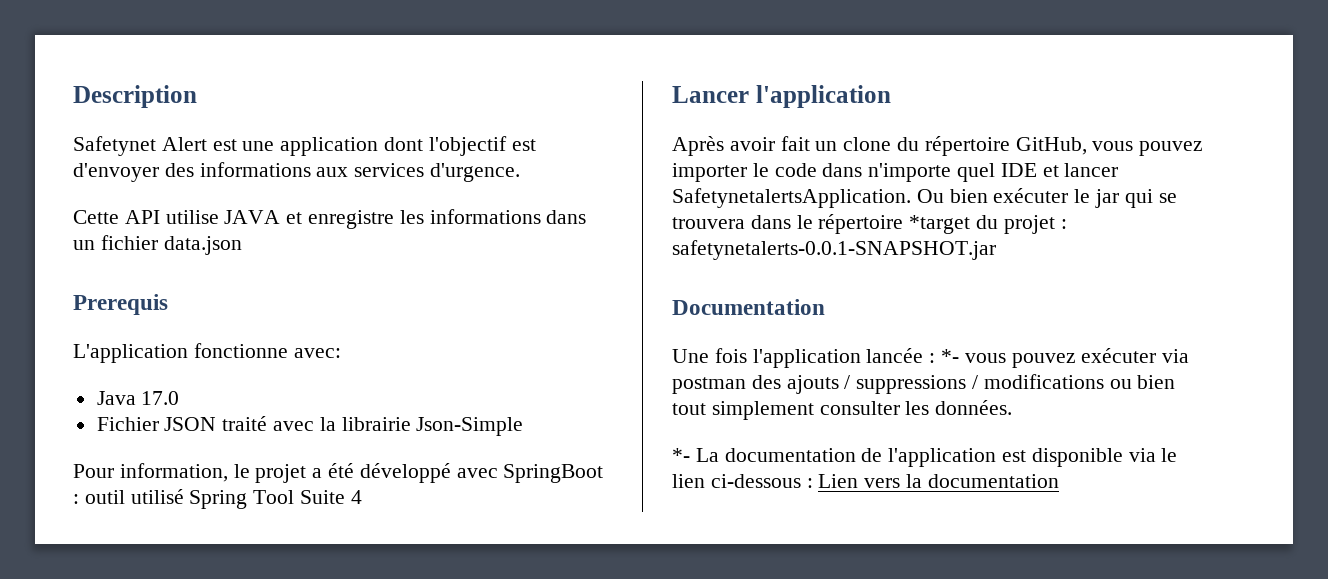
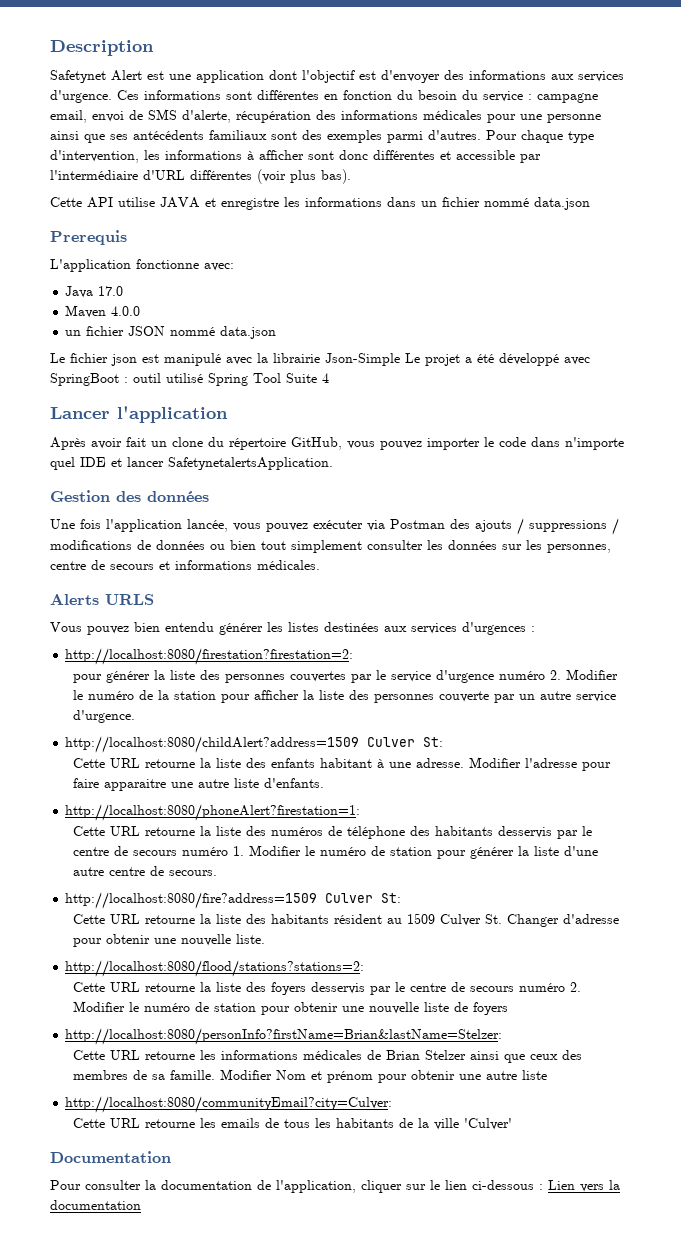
(521, 172) none -> [117,90,598,103] [50,109,601,123] [50,130,594,143] [50,150,541,163] [50,169,351,184] Ces informations sont différentes en fonction du besoin du service : campagne email, envoi de SMS d'alerte, récupération des informations médicales pour une personne ainsi que ses antécédents familiaux sont des exemples parmi d'autres. Pour chaque type d'intervention, les informations à afficher sont donc différentes et accessible par l'intermédiaire d'URL différentes (voir plus bas).
(158, 242) none -> [484,198,529,207] nommé
[96,416,268,431] Fichier JSON traité -> [65,305,141,318] [65,326,277,339] [50,353,221,366] Maven 4.0.0 // un fichier JSON nommé data.json // Le fichier json est manipulé
[73,463,250,482] // Pour information, le -> [405,353,420,363] Le
[916,188,1177,208] [672,214,1067,234] [672,240,996,260] [672,299,825,315] Ou bien exécuter le jar qui se trouvera dans le répertoire *target du projet : safetynetalerts-0.0.1-SNAPSHOT.jar // Documentation -> [50,490,209,502] // Gestion des données
[866,348,960,363] lancée : *- -> [187,519,228,532] lancée,
[672,377,746,394] postman -> [390,519,445,529] Postman
(1104, 381) none -> [137,540,205,550] de données
[935,400,1013,415] [672,448,1156,467] données. // *- La documentation de l'application est disponible via -> [448,540,611,553] [50,560,320,570] [50,594,154,605] [50,622,535,635] [65,648,354,665] [73,669,619,683] [73,690,617,703] [73,710,136,723] [65,736,444,753] [73,757,612,771] [73,778,325,791] [65,804,361,821] [73,826,593,839] [73,845,599,859] [73,866,218,876] [65,892,402,909] [73,913,620,927] [73,934,266,947] [65,960,365,977] [73,982,582,995] [73,1001,509,1015] [65,1028,503,1045] [73,1050,583,1063] [73,1069,548,1083] [65,1096,393,1113] [73,1118,513,1130] [50,1151,171,1163] [50,1180,426,1193] données sur les personnes, centre de secours et informations médicales. // Alerts URLS // Vous pouvez bien entendu générer les listes destinées aux services d'urgences : // http://localhost:8080/firestation?firestation=2: // pour générer la liste des personnes couvertes par le service d'urgence numéro 2. Modifier le numéro de la station pour afficher la liste des personnes couverte par un autre service d'urgence. // http://localhost:8080/childAlert?address=1509 Culver St: // Cette URL retourne la liste des enfants habitant à une adresse. Modifier l'adresse pour faire apparaitre une autre liste d'enfants. // http://localhost:8080/phoneAlert?firestation=1: // Cette URL retourne la liste des numéros de téléphone des habitants desservis par le centre de secours numéro 1. Modifier le numéro de station pour générer la liste d'une autre centre de secours. // http://localhost:8080/fire?address=1509 Culver St: // Cette URL retourne la liste des habitants résident au 1509 Culver St. Changer d'adresse pour obtenir une nouvelle liste. // http://localhost:8080/flood/stations?stations=2: // Cette URL retourne la liste des foyers desservis par le centre de secours numéro 2. Modifier le numéro de station pour obtenir une nouvelle liste de foyers // http://localhost:8080/personInfo?firstName=Brian&lastName=Stelzer: // Cette URL retourne les informations médicales de Brian Stelzer ainsi que ceux des membres de sa famille. Modifier Nom et prénom pour obtenir une autre liste // http://localhost:8080/communityEmail?city=Culver: // Cette URL retourne les emails de tous les habitants de la ville 'Culver' // Documentation // Pour consulter la documentation de l'application, cliquer sur

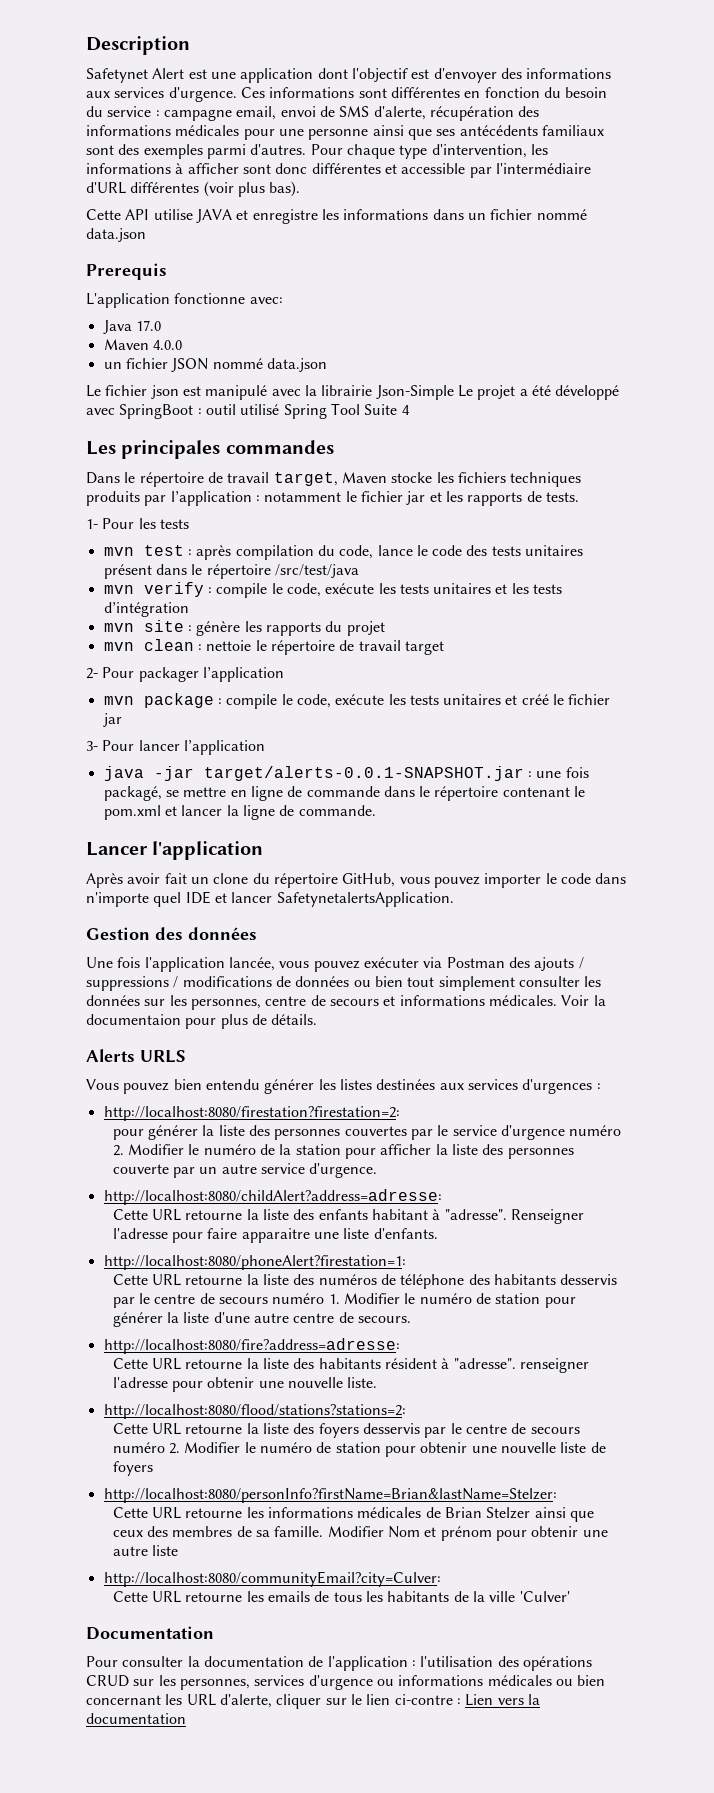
(329, 378) none -> [86,440,334,459] [86,472,582,487] [86,491,579,506] [86,518,189,529] [103,545,584,560] [103,564,359,579] [103,582,563,598] [103,602,189,617] [103,620,385,636] [103,639,444,655] [86,667,284,682] [103,693,611,709] [102,713,122,727] [86,740,265,755] [103,766,589,781] [103,786,586,801] [103,805,376,820] // Les principales commandes // Dans le répertoire de travail target, Maven stocke les fichiers techniques produits par l’application : notamment le fichier jar et les rapports de tests. // 1- Pour les tests // mvn test : après compilation du code, lance le code des tests unitaires présent dans le répertoire /src/test/java // mvn verify : compile le code, exécute les tests unitaires et les tests d’intégration // mvn site : génère les rapports du projet // mvn clean : nettoie le répertoire de travail target // 2- Pour packager l’application // mvn package : compile le code, exécute les tests unitaires et créé le fichier jar // 3- Pour lancer l’application // java -jar target/alerts-0.0.1-SNAPSHOT.jar : une fois packagé, se mettre en ligne de commande dans le répertoire contenant le pom.xml et lancer la ligne de commande.
(320, 565) none -> [561,995,606,1006] [86,1014,318,1029] Voir la documentaion pour plus de détails.
[65,736,444,753] http://localhost:8080/childAlert?address=1509 Culver St: -> [103,1189,442,1205] http://localhost:8080/childAlert?address=adresse:
[389,757,522,768] une adresse. Modifier -> [444,1209,584,1224] "adresse". Renseigner
[198,779,230,788] autre -> (340, 1235) none
[65,892,402,909] http://localhost:8080/fire?address=1509 Culver St: -> [103,1338,400,1354] http://localhost:8080/fire?address=adresse:
[387,913,620,927] au 1509 Culver St. Changer d'adresse -> [441,1358,589,1373] [112,1377,168,1388] à "adresse". renseigner l'adresse
[276,1180,356,1193] l'application, -> [327,1656,592,1671] [86,1675,606,1690] [86,1694,272,1708] l'application : l'utilisation des opérations CRUD sur les personnes, services d'urgence ou informations médicales ou bien concernant les URL d'alerte,
[472,1180,534,1190] ci-dessous -> [394,1694,453,1705] ci-contre

